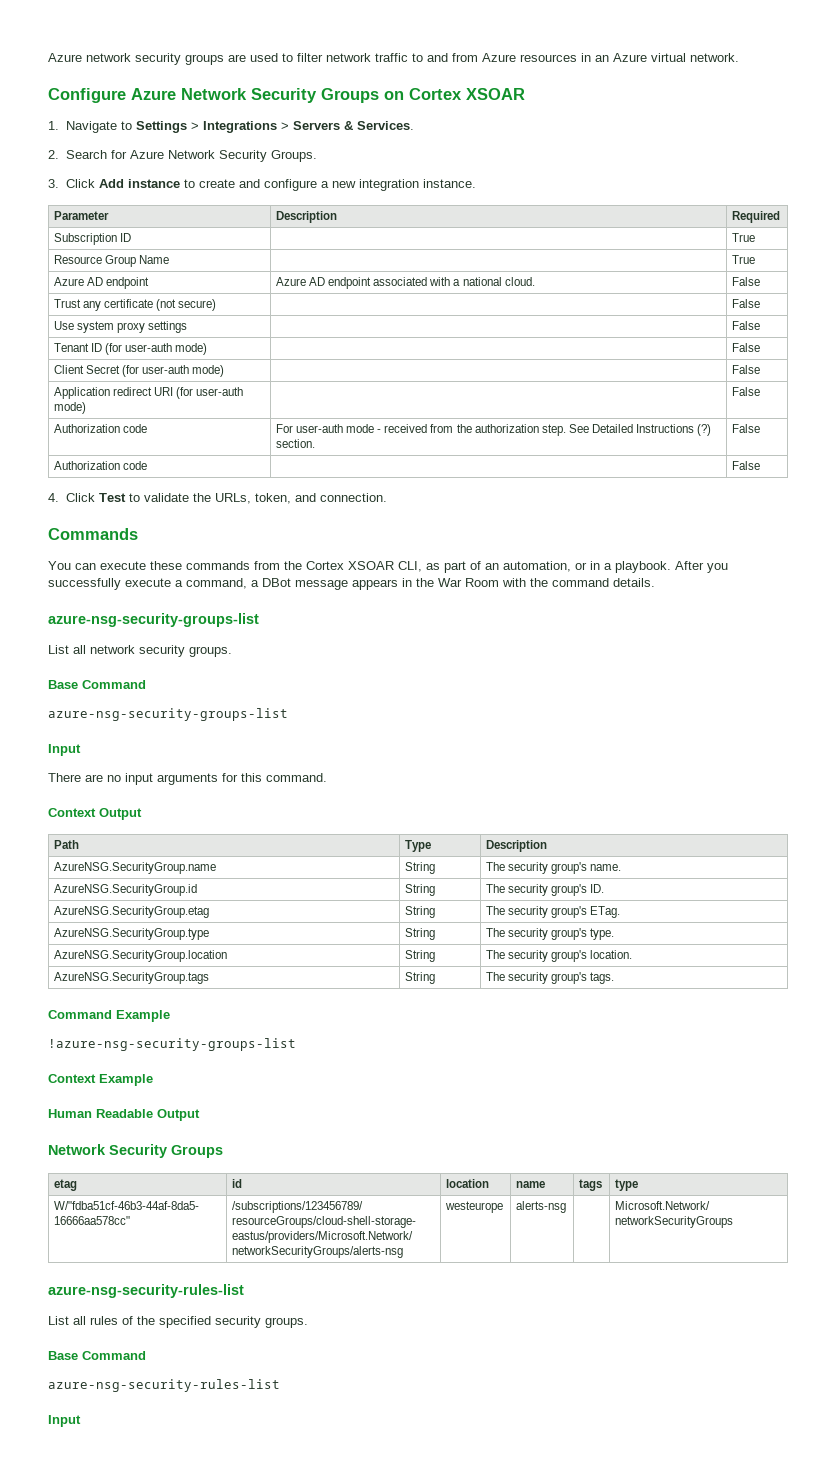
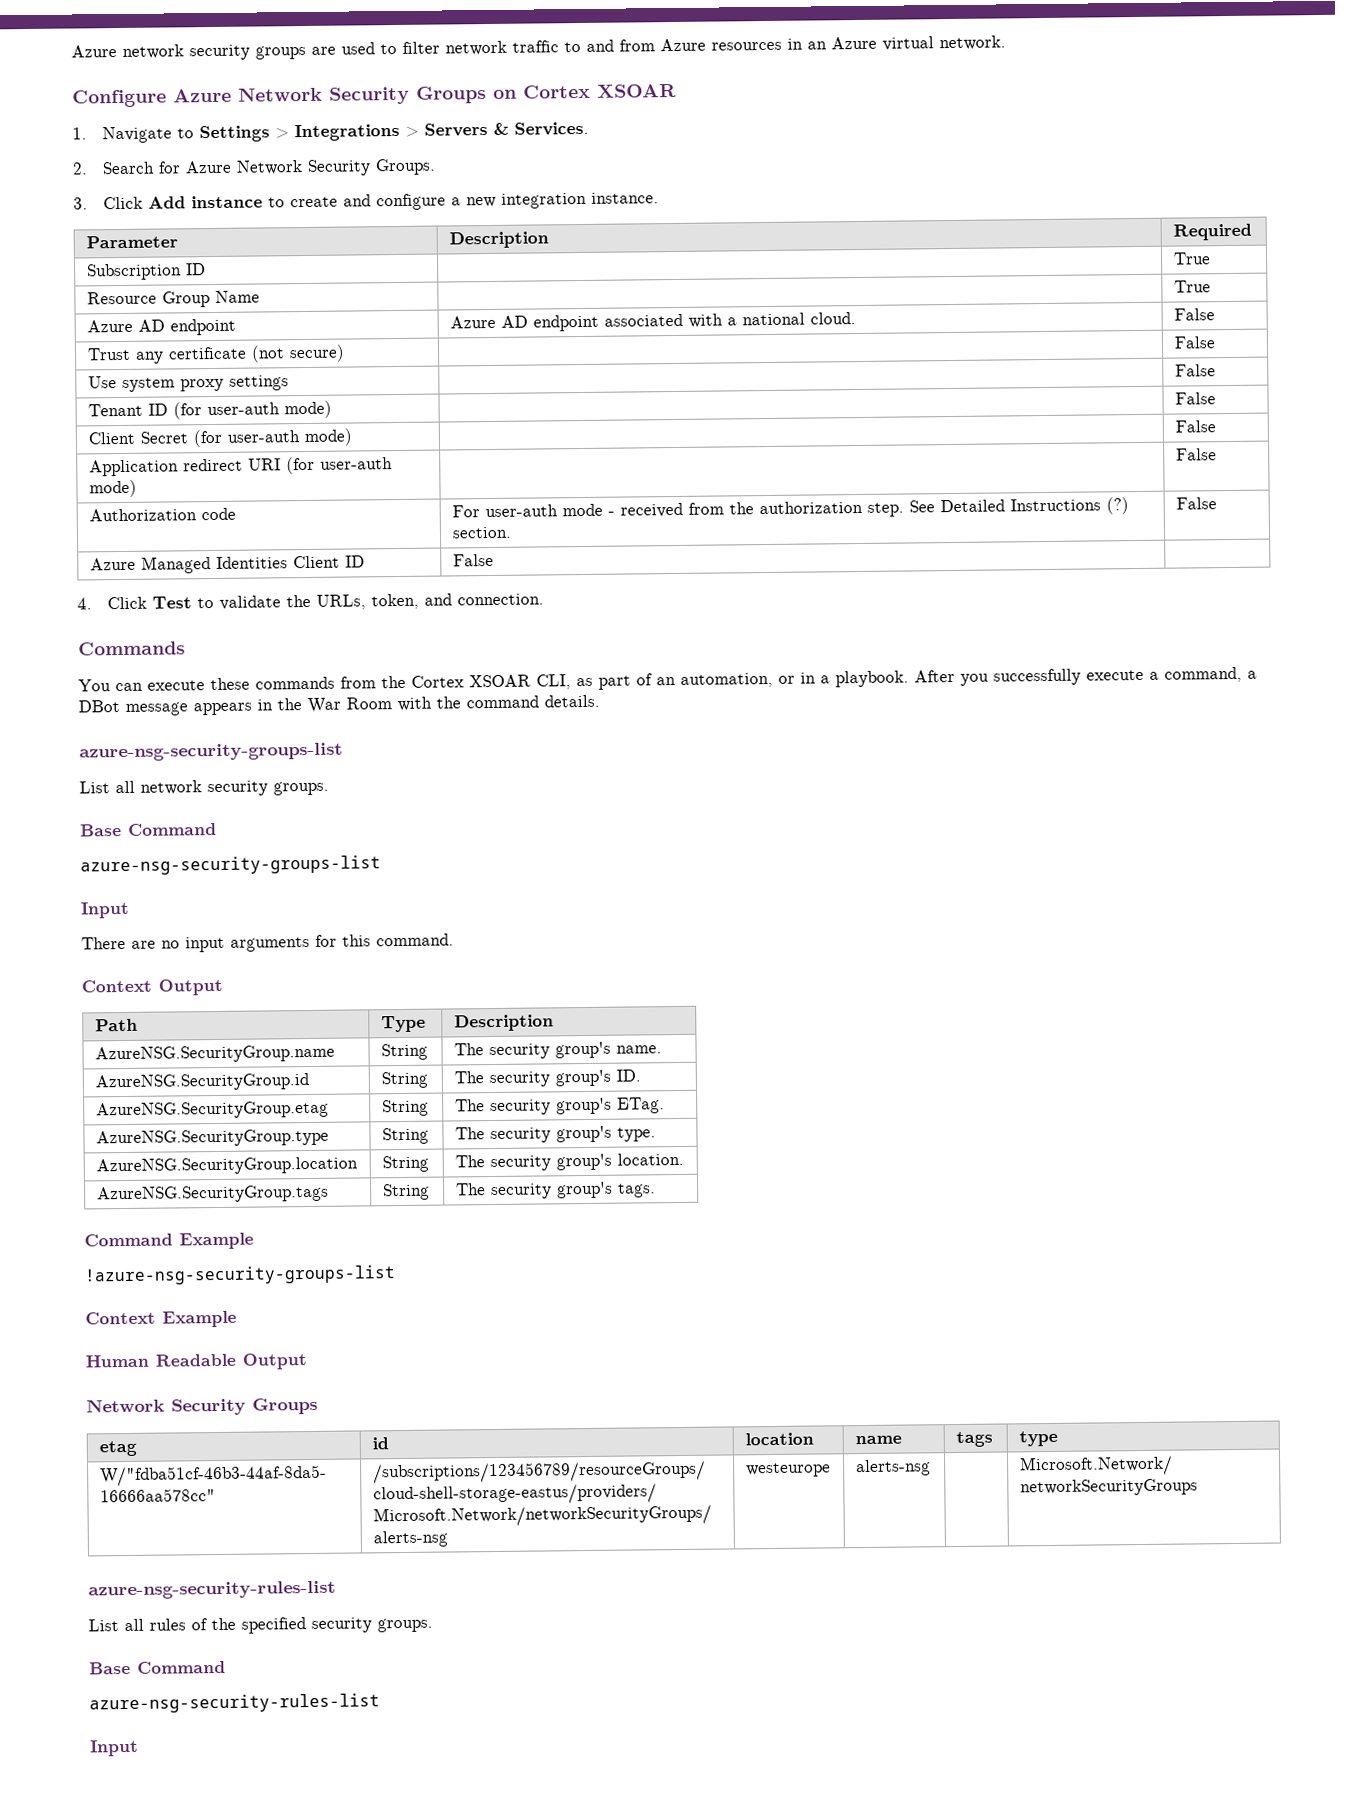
[53,461,148,470] [731,461,760,470] Authorization code | | False -> [89,555,365,574] [452,553,494,567] Azure Managed Identities Client ID | False |

